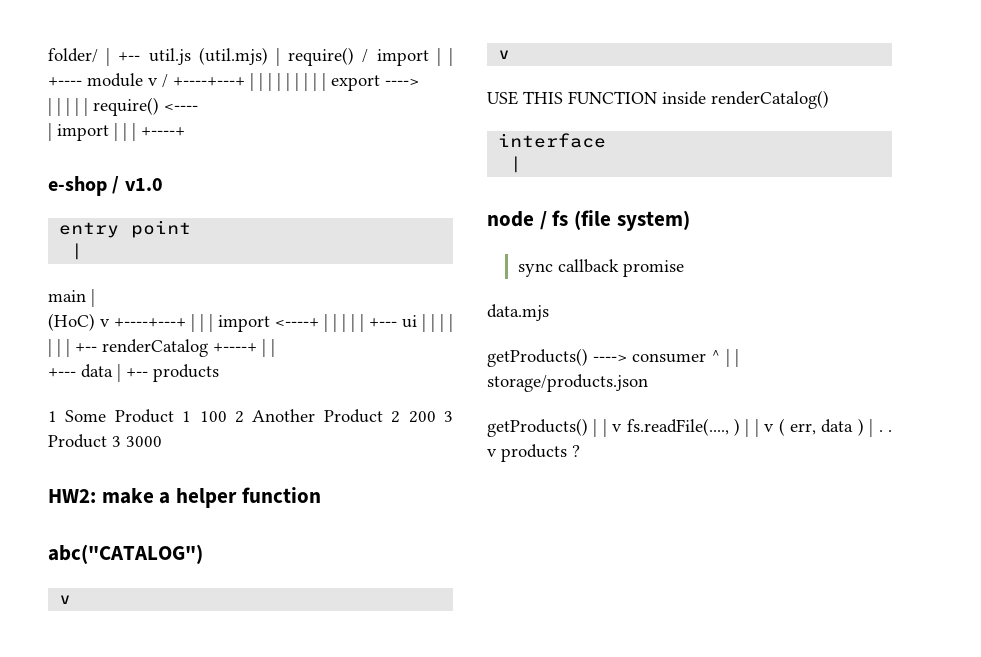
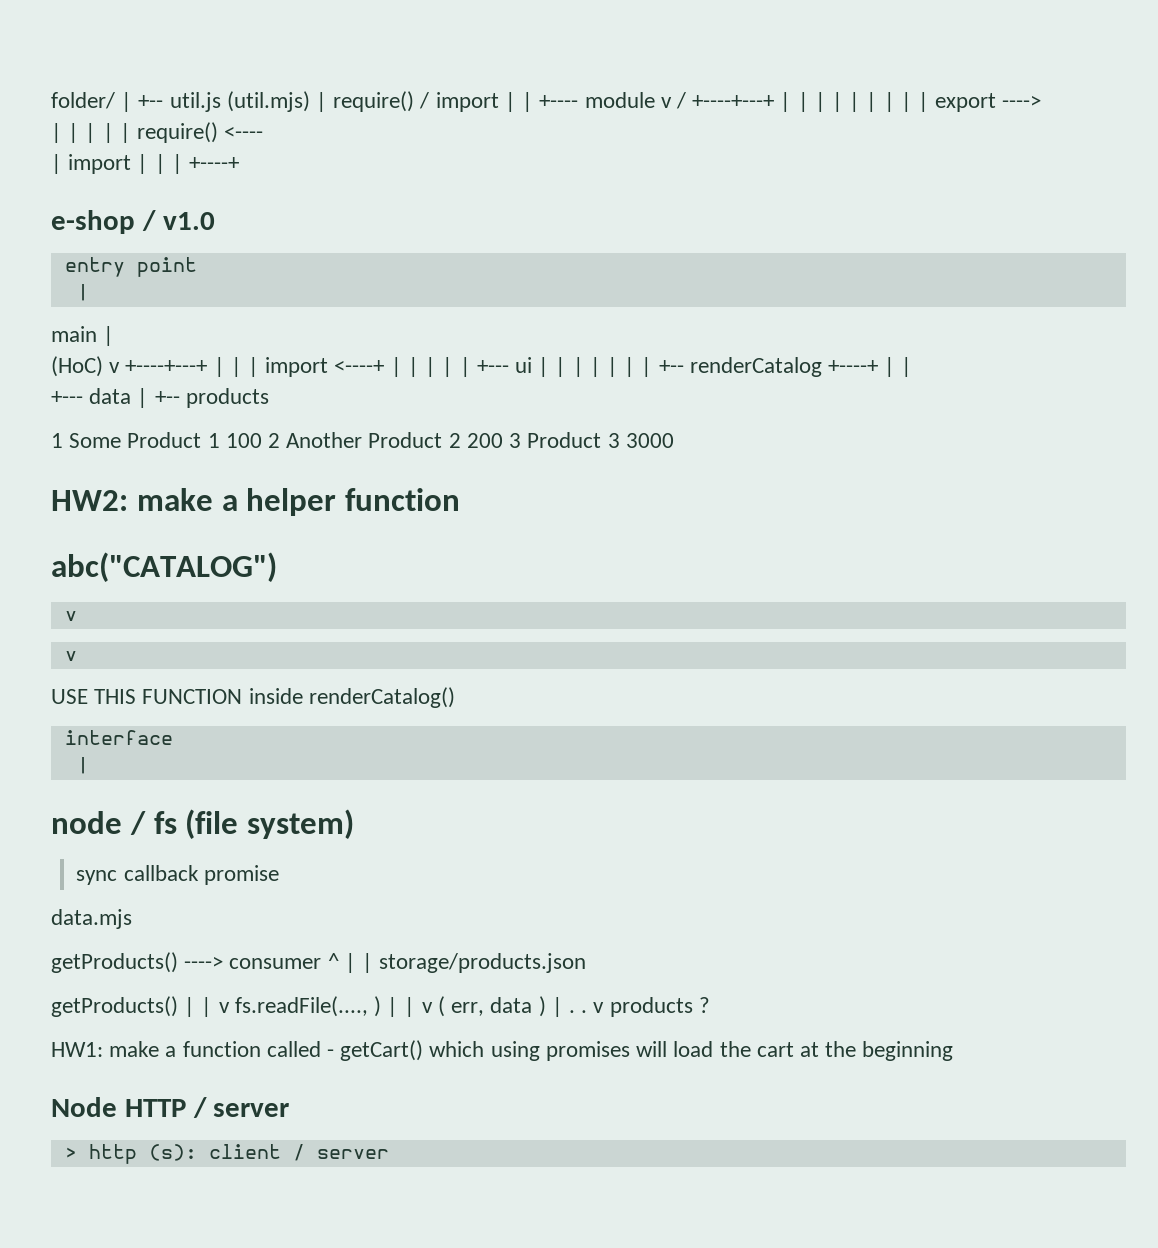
(580, 451) none -> [51,1040,954,1061] [51,1097,290,1118] [64,1144,389,1164] // HW1: make a function called - getCart() which using promises will load the cart at the beginning // Node HTTP / server // > http (s): client / server

